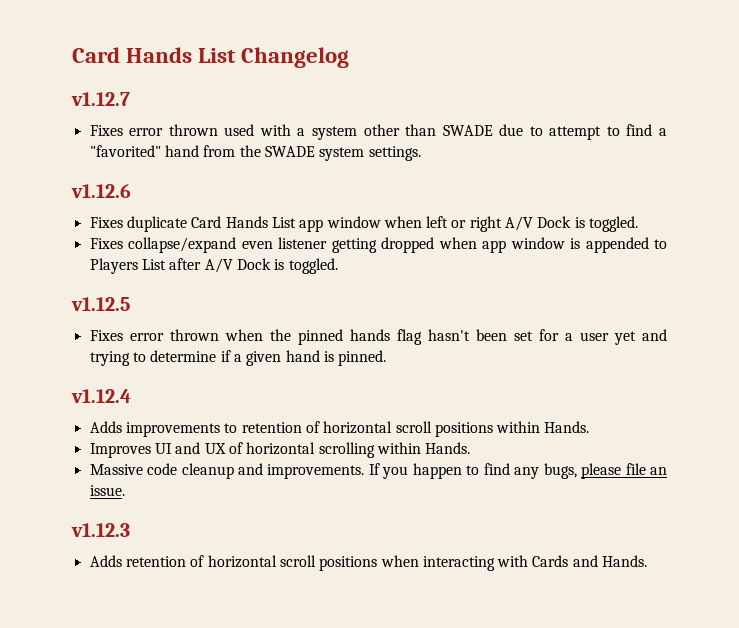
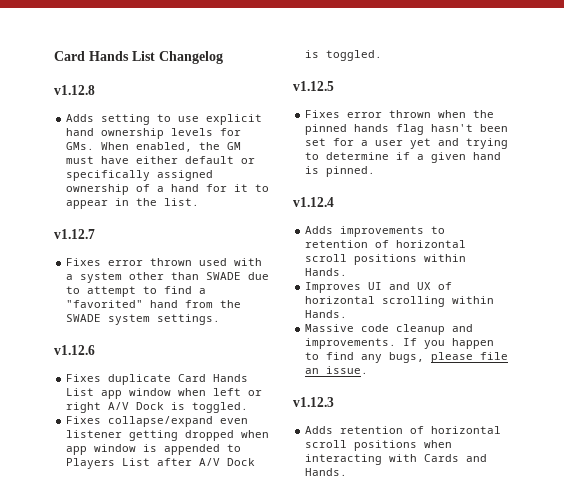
(350, 57) none -> [54,85,95,95] [66,114,263,125] [66,128,242,139] [66,142,242,152] [66,156,256,164] [66,170,214,181] [66,184,270,195] [66,198,200,209] // v1.12.8 // Adds setting to use explicit hand ownership levels for GMs. When enabled, the GM must have either default or specifically assigned ownership of a hand for it to appear in the list.

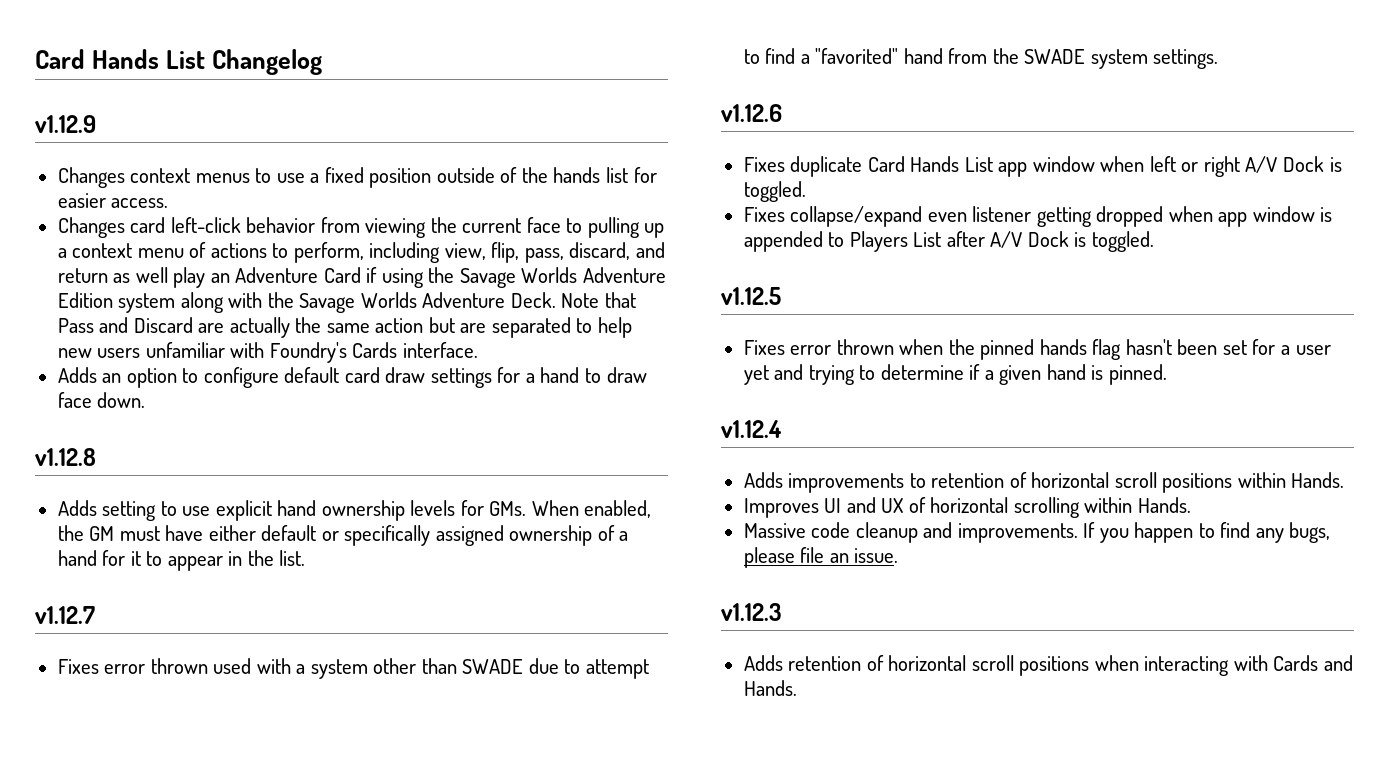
(223, 57) none -> [35,115,96,133] [57,167,657,188] [57,193,169,208] [57,217,665,238] [57,242,665,263] [57,267,666,288] [57,292,636,313] [57,317,632,338] [57,342,478,363] [57,367,647,388] [57,392,146,408] // v1.12.9 // Changes context menus to use a fixed position outside of the hands list for easier access. // Changes card left-click behavior from viewing the current face to pulling up a context menu of actions to perform, including view, flip, pass, discard, and return as well play an Adventure Card if using the Savage Worlds Adventure Edition system along with the Savage Worlds Adventure Deck. Note that Pass and Discard are actually the same action but are separated to help new users unfamiliar with Foundry's Cards interface. // Adds an option to configure default card draw settings for a hand to draw face down.

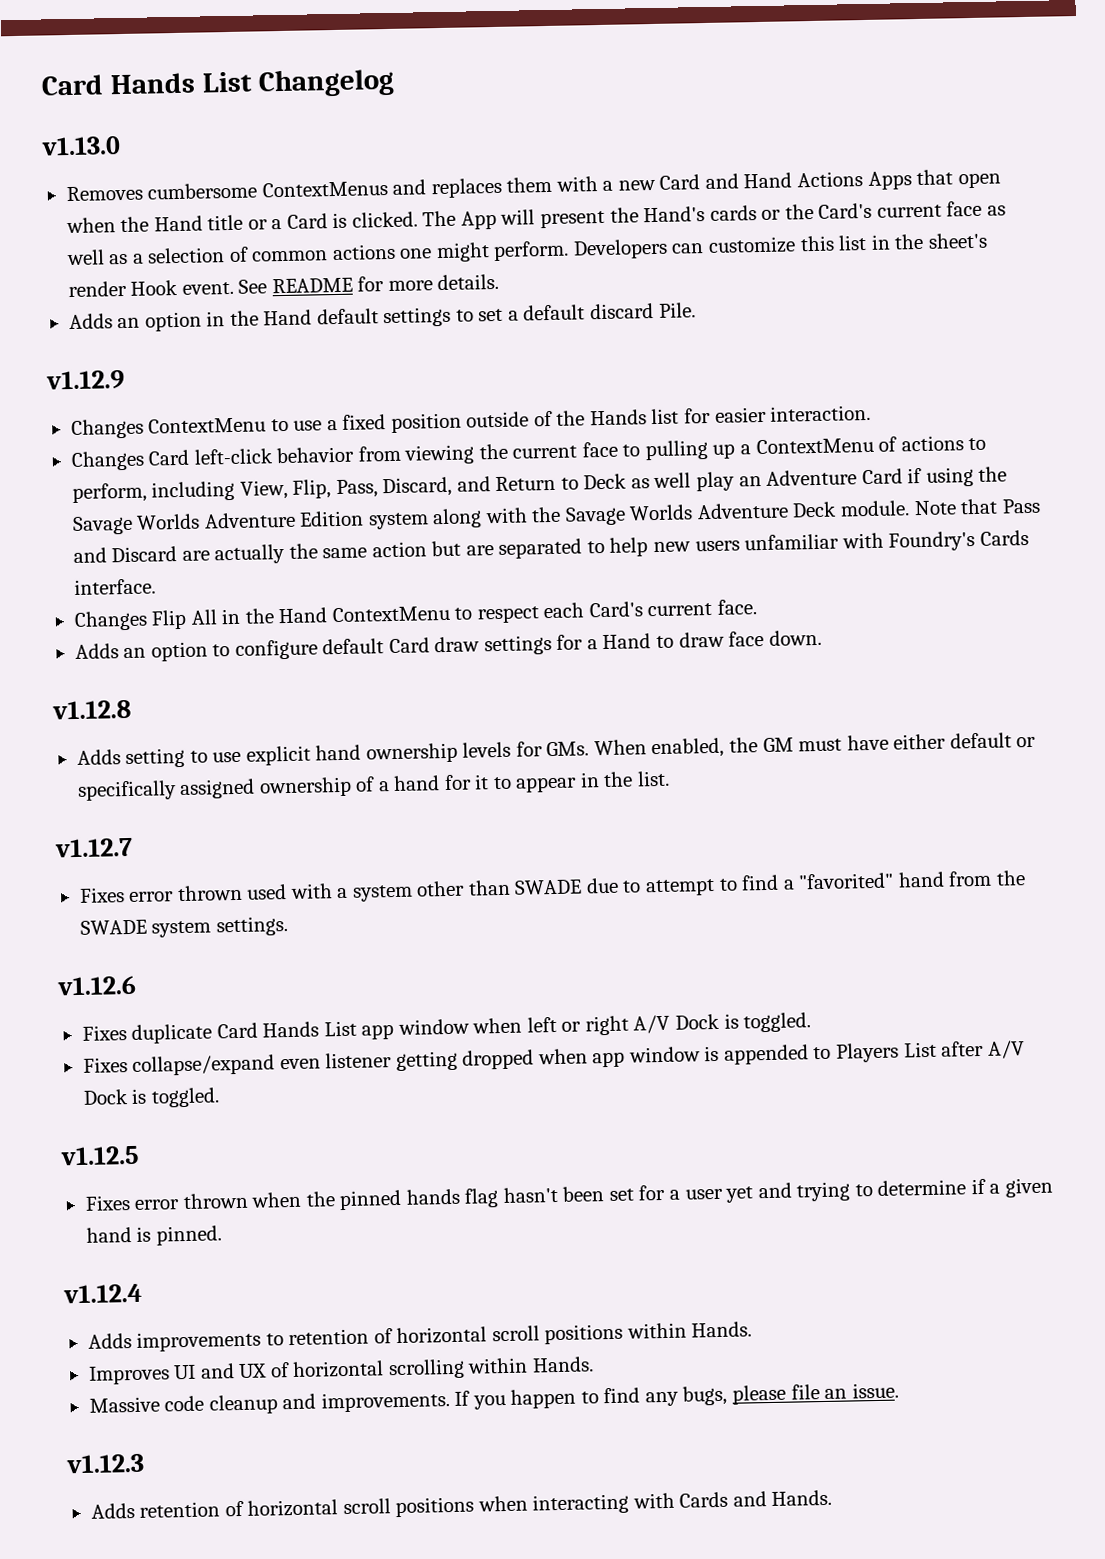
(323, 62) none -> [41,136,121,156] [65,169,1001,202] [65,200,1006,234] [65,232,988,266] [67,273,500,298] [68,302,696,332] // v1.13.0 // Removes cumbersome ContextMenus and replaces them with a new Card and Hand Actions Apps that open when the Hand title or a Card is clicked. The App will present the Hand's cards or the Card's current face as well as a selection of common actions one might perform. Developers can customize this list in the sheet's render Hook event. See README for more details. // Adds an option in the Hand default settings to set a default discard Pile.
[130,168,250,183] context menus -> [148,417,267,434] ContextMenu
[553,167,601,183] hands -> [589,409,647,426] Hands
[111,198,169,208] [57,217,166,238] access. // Changes card -> [770,404,872,422] [70,449,191,472] interaction. // Changes Card
[72,243,184,258] context menu -> [755,437,874,455] ContextMenu
[444,242,665,263] [57,268,108,283] view, flip, pass, discard, and return -> [239,473,628,500] View, Flip, Pass, Discard, and Return to Deck
[510,292,556,308] Deck. -> [792,500,910,518] Deck module.
(478, 350) none -> [73,599,757,631] // Changes Flip All in the Hand ContextMenu to respect each Card's current face.
[344,367,380,383] card -> [388,637,430,654] Card
[540,367,580,383] hand -> [602,633,652,650] Hand

